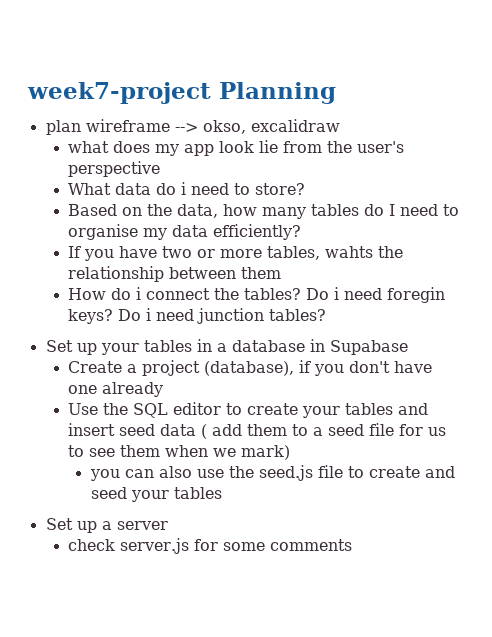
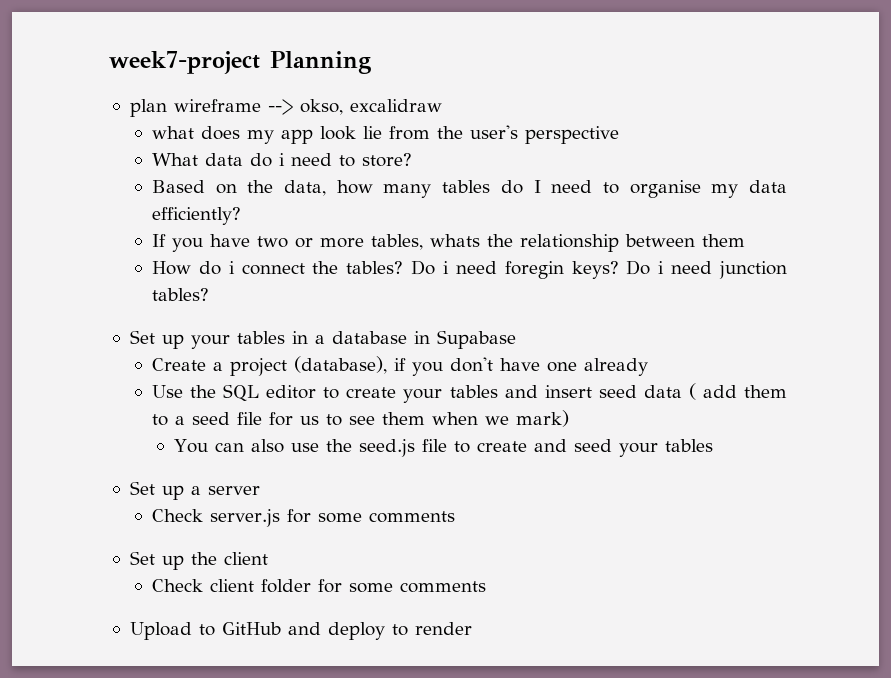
[325,246,374,258] wahts -> [429,234,480,247] whats
[89,469,120,481] you -> [174,439,209,453] You
[68,539,116,551] check -> [151,509,203,522] Check
(353, 545) none -> [129,551,268,570] [151,579,486,593] [129,622,472,640] // Set up the client // Check client folder for some comments // Upload to GitHub and deploy to render

